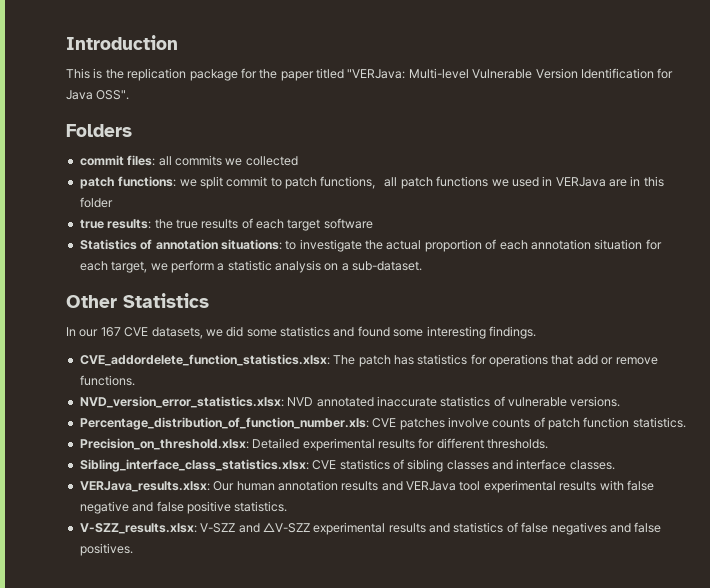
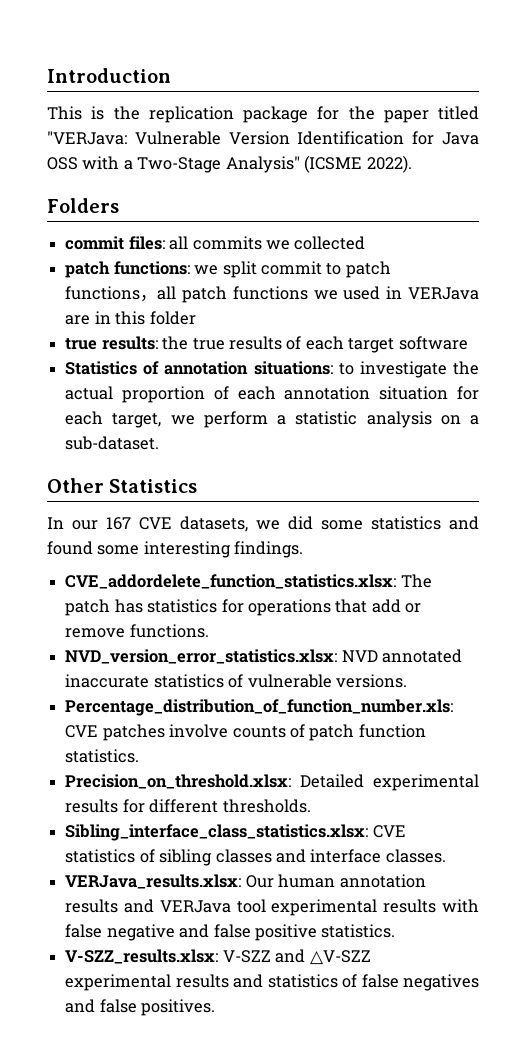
[408,68,469,79] Multi-level -> (127, 138) none
[96,90,130,100] OSS". -> [47,155,412,173] OSS with a Two-Stage Analysis" (ICSME 2022).

